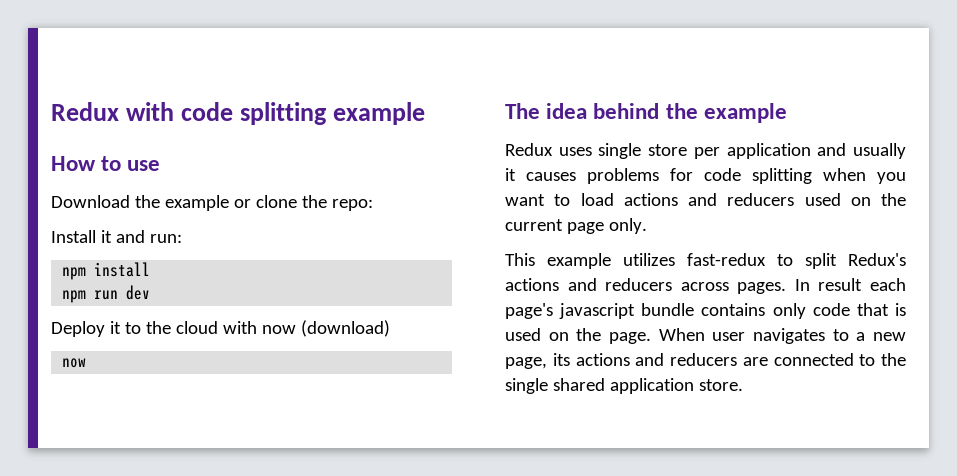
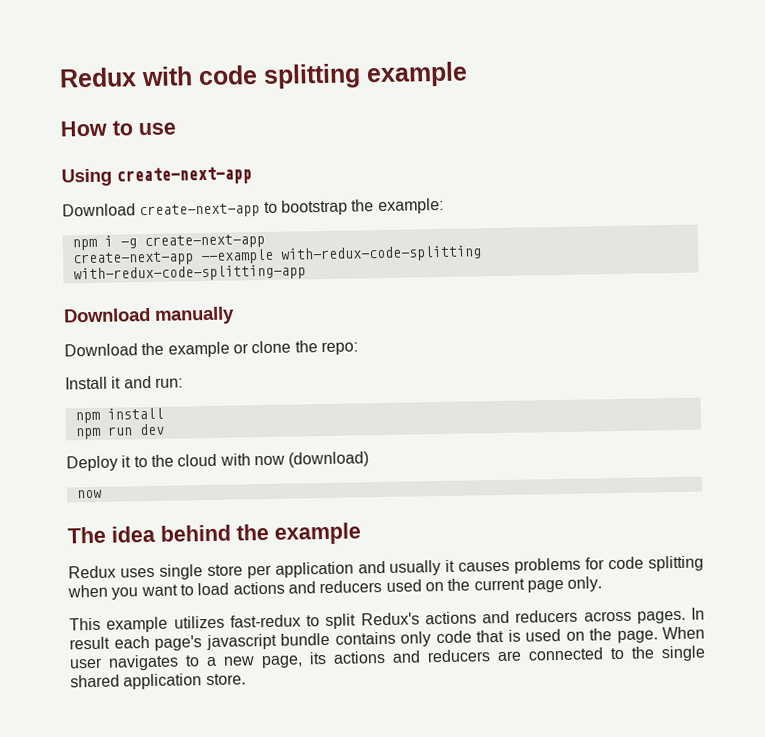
(161, 165) none -> [61,166,252,187] [62,197,444,219] [71,233,265,251] [71,245,482,267] [72,264,306,283] [63,306,235,325] // Using create-next-app // Download create-next-app to bootstrap the example: // npm i -g create-next-app // create-next-app --example with-redux-code-splitting with-redux-code-splitting-app // Download manually

